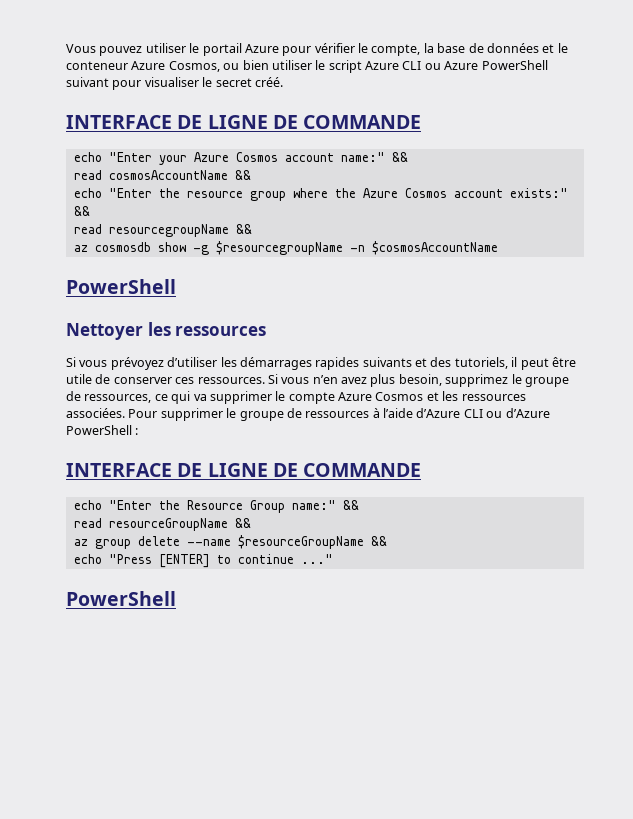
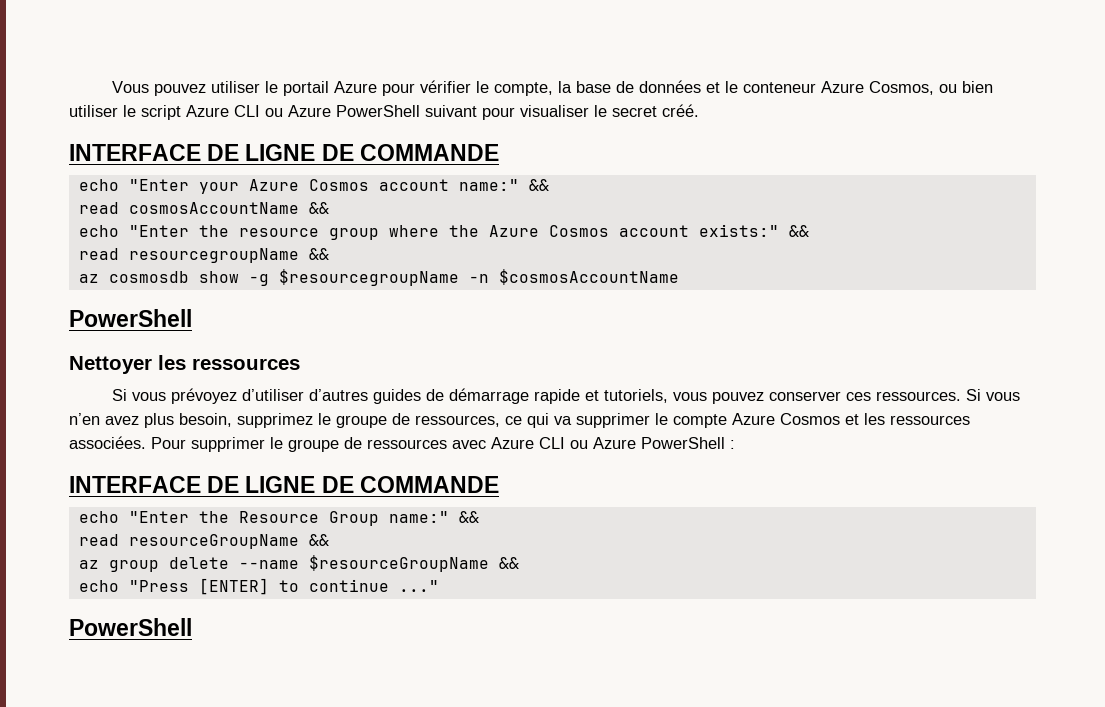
[220,357,576,370] [66,374,111,384] les démarrages rapides suivants et des tutoriels, il peut être utile de -> [308,388,764,404] d’autres guides de démarrage rapide et tutoriels, vous pouvez
[372,408,550,418] à l’aide d’Azure CLI ou d’Azure -> [452,437,636,449] avec Azure CLI ou Azure

